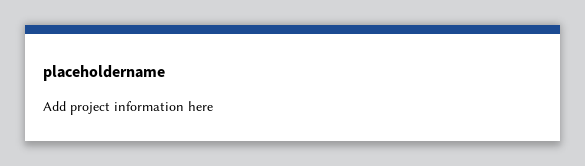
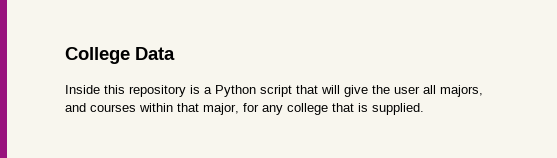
[43,65,165,81] [43,101,213,115] placeholdername // Add project information here -> [65,47,175,64] [65,85,483,97] [65,103,424,115] College Data // Inside this repository is a Python script that will give the user all majors, and courses within that major, for any college that is supplied.

